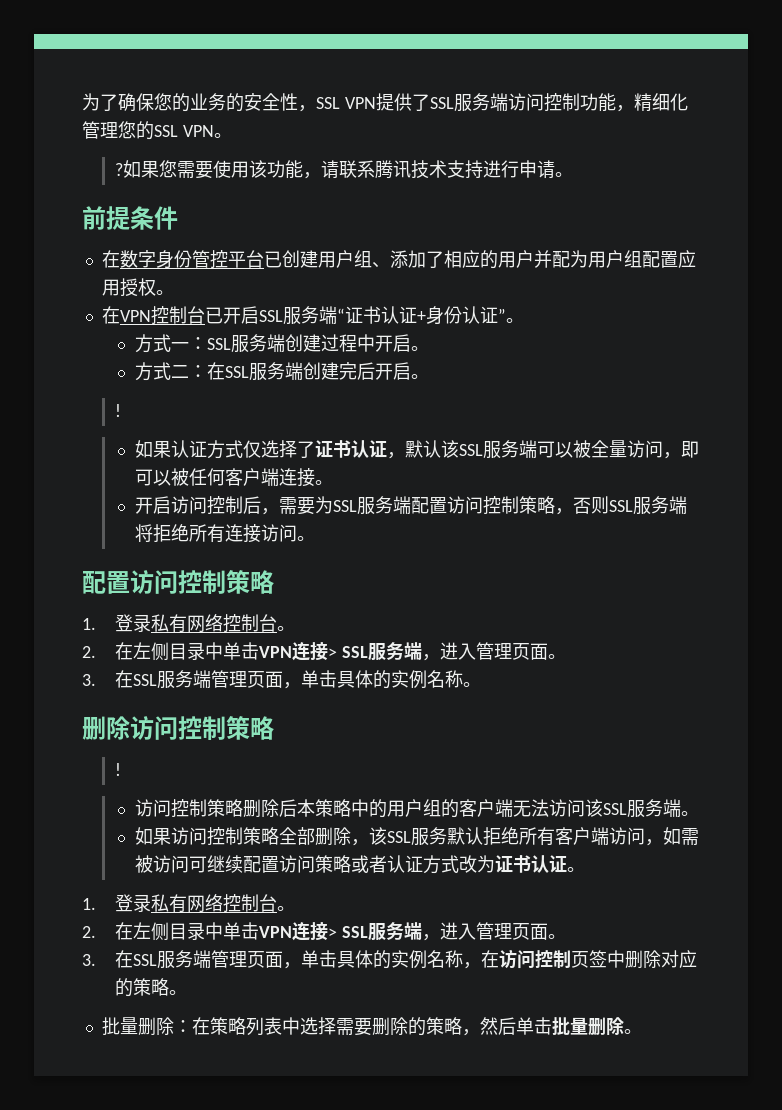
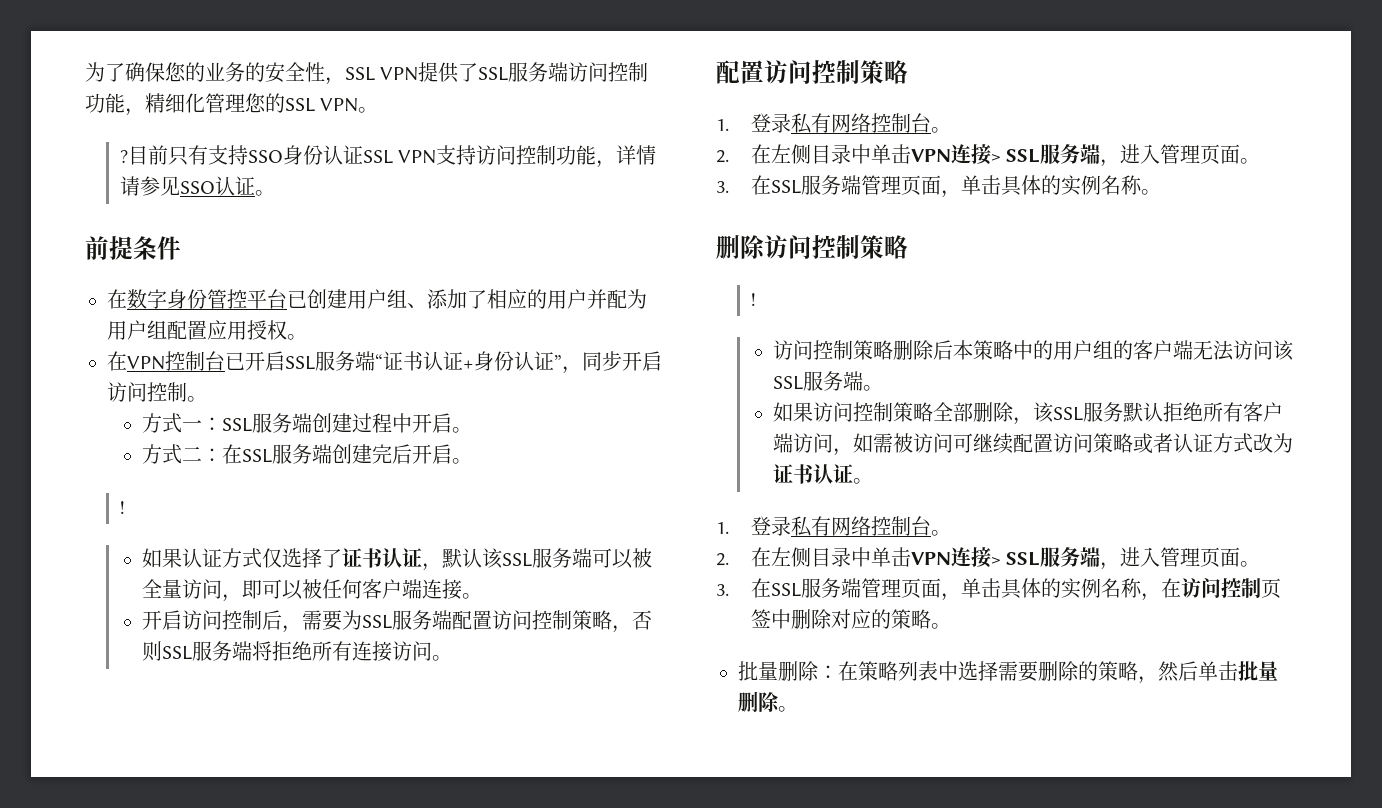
[122,160,555,179] 如果您需要使用该功能，请联系腾讯技术支持进行申请 -> [127,145,657,168] [119,176,255,196] 目前只有支持SSO身份认证SSL VPN支持访问控制功能，详情请参见SSO认证
(506, 315) none -> [562,351,662,374] [107,382,187,402] ，同步开启访问控制

